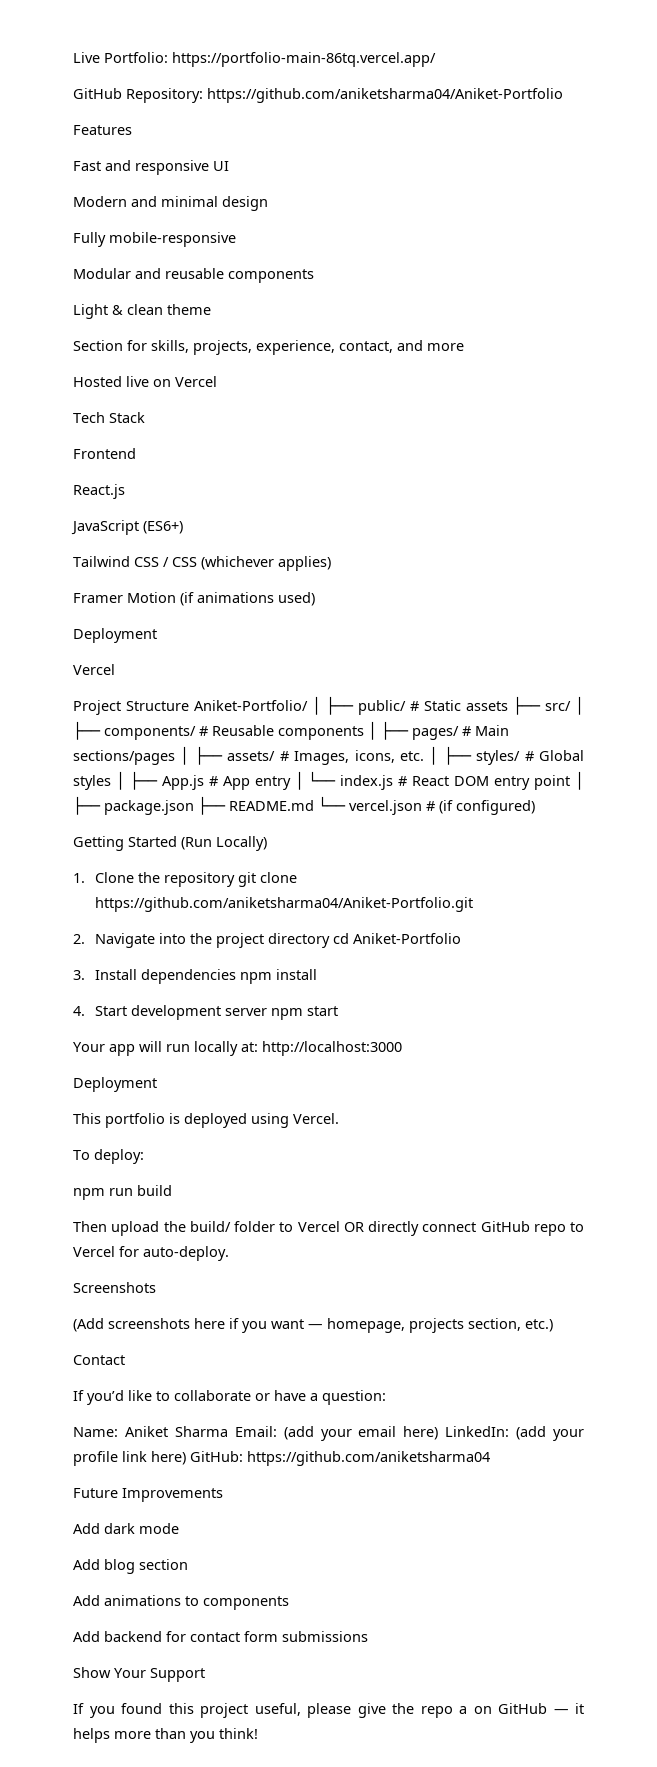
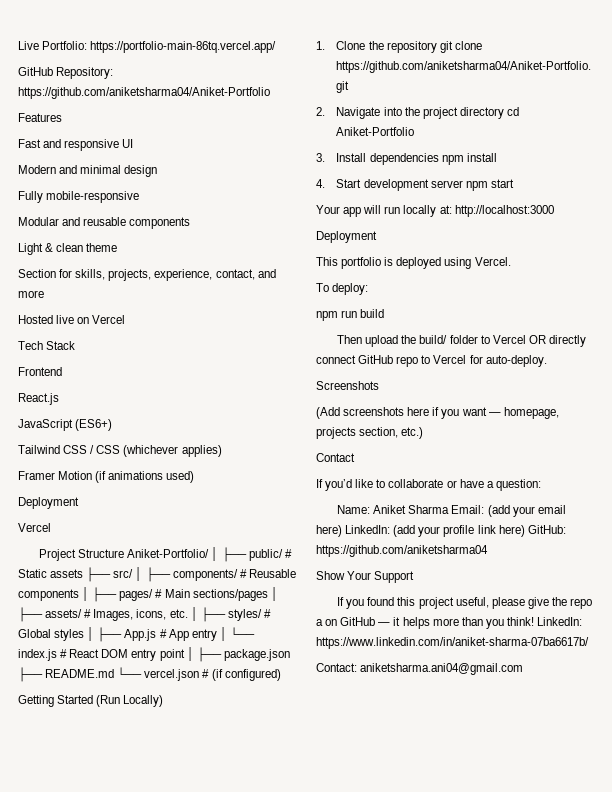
[73,1488,223,1502] [73,1523,179,1534] [73,1559,188,1574] [73,1595,289,1610] [73,1631,368,1642] // Future Improvements // Add dark mode // Add blog section // Add animations to components // Add backend for contact form submissions -> (488, 551) none
(258, 1733) none -> [537,617,583,626] [316,637,589,649] [316,663,524,675] LinkedIn: https://www.linkedin.com/in/aniket-sharma-07ba6617b/ // Contact: aniketsharma.ani04@gmail.com

